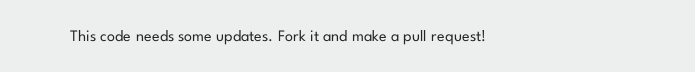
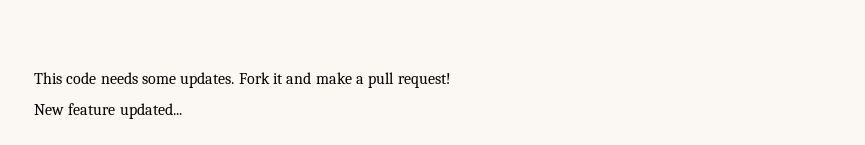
(486, 37) none -> [34,103,182,119] // New feature updated...

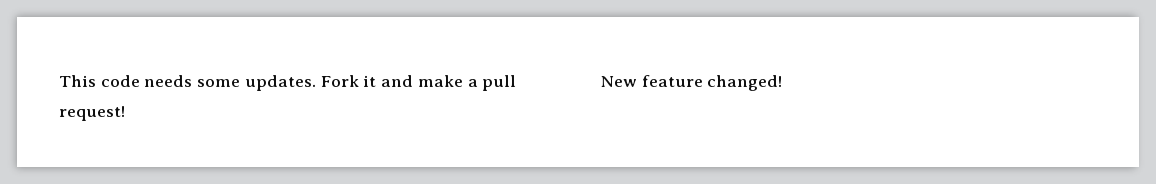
[119,103,182,119] updated... -> [707,75,783,91] changed!

